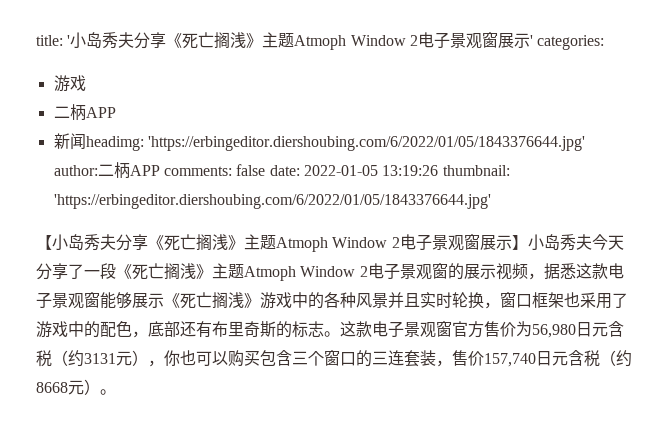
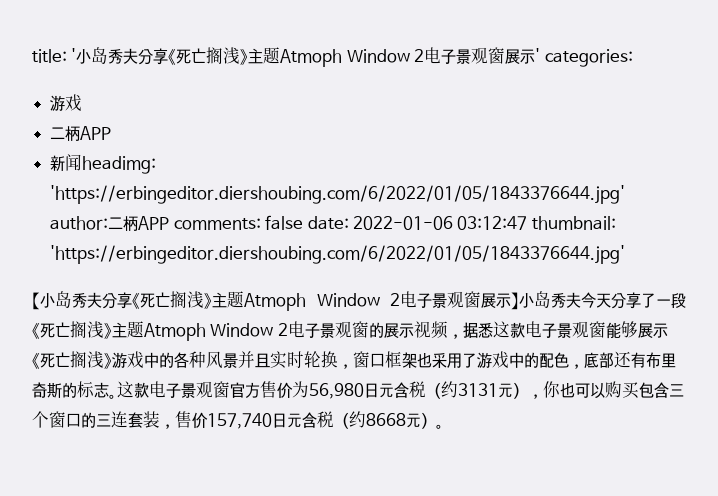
[303,165,439,176] 2022-01-05 13:19:26 -> [352,216,528,230] 2022-01-06 03:12:47

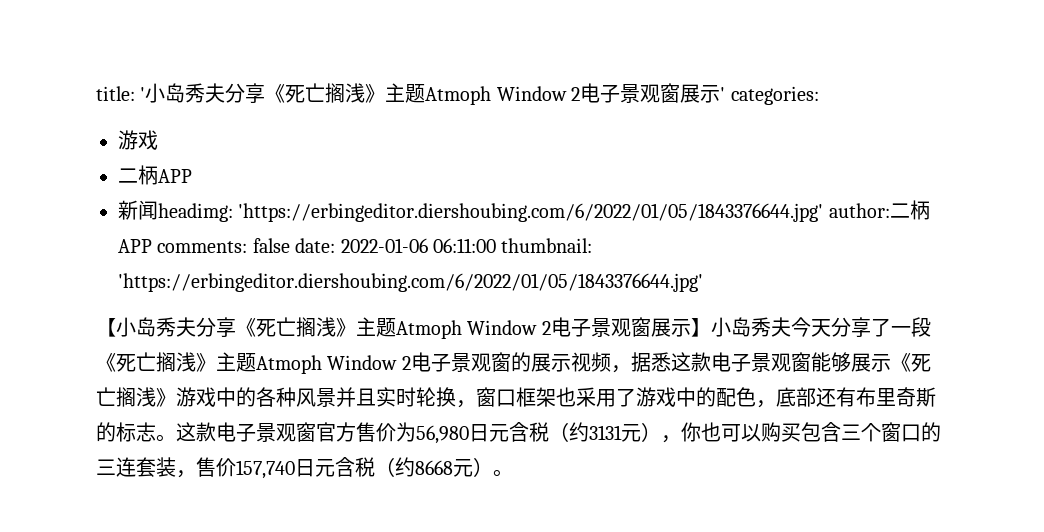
[457,216,528,230] 03:12:47 -> [433,238,496,253] 06:11:00

